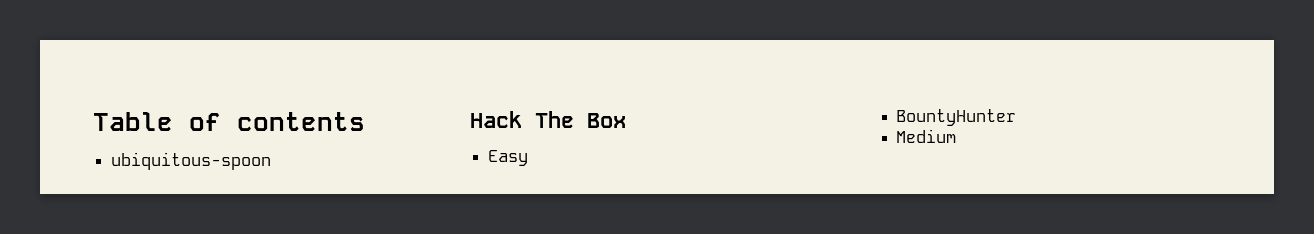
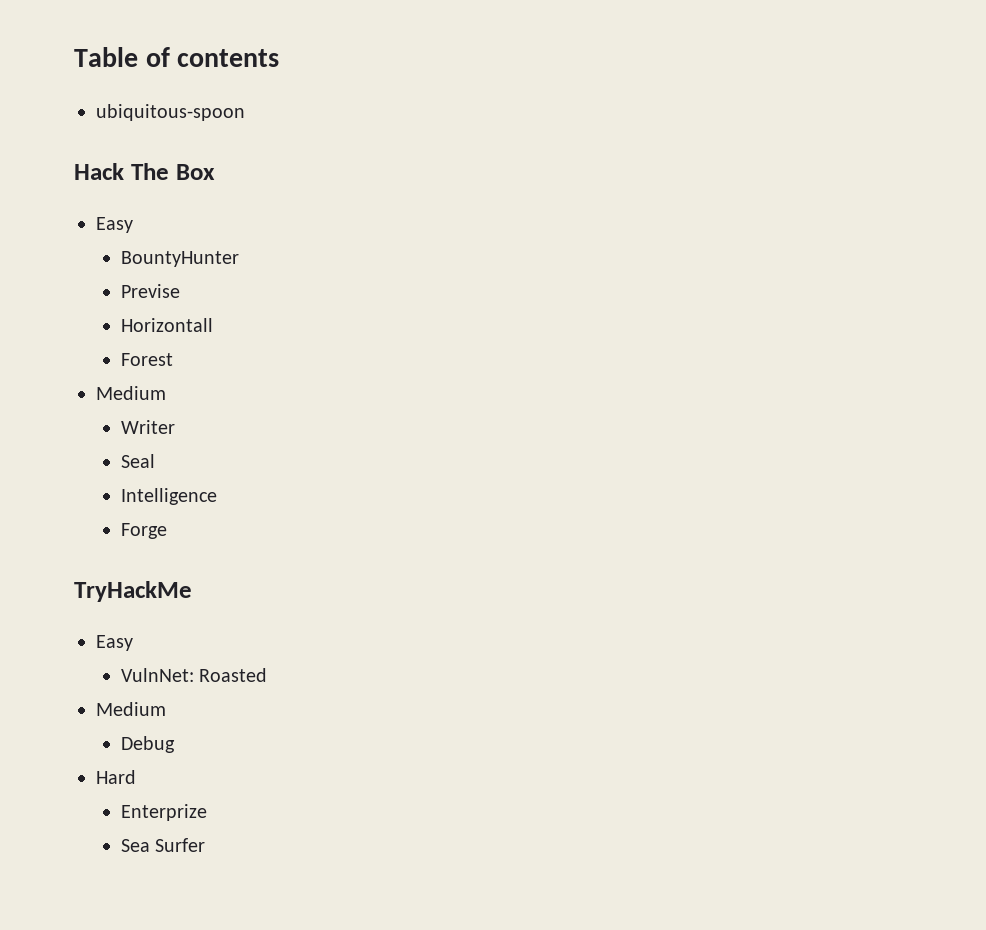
[896,129,957,143] Medium -> [120,284,180,298] [120,318,213,332] [120,353,173,366] [96,386,166,400] [120,420,175,434] [120,454,155,468] [120,488,217,505] [120,523,167,539] [74,581,192,602] [96,635,133,651] [120,668,268,682] [96,702,166,716] [120,736,175,753] [96,770,136,784] [120,804,207,821] [120,838,206,852] Previse // Horizontall // Forest // Medium // Writer // Seal // Intelligence // Forge // TryHackMe // Easy // VulnNet: Roasted // Medium // Debug // Hard // Enterprize // Sea Surfer

